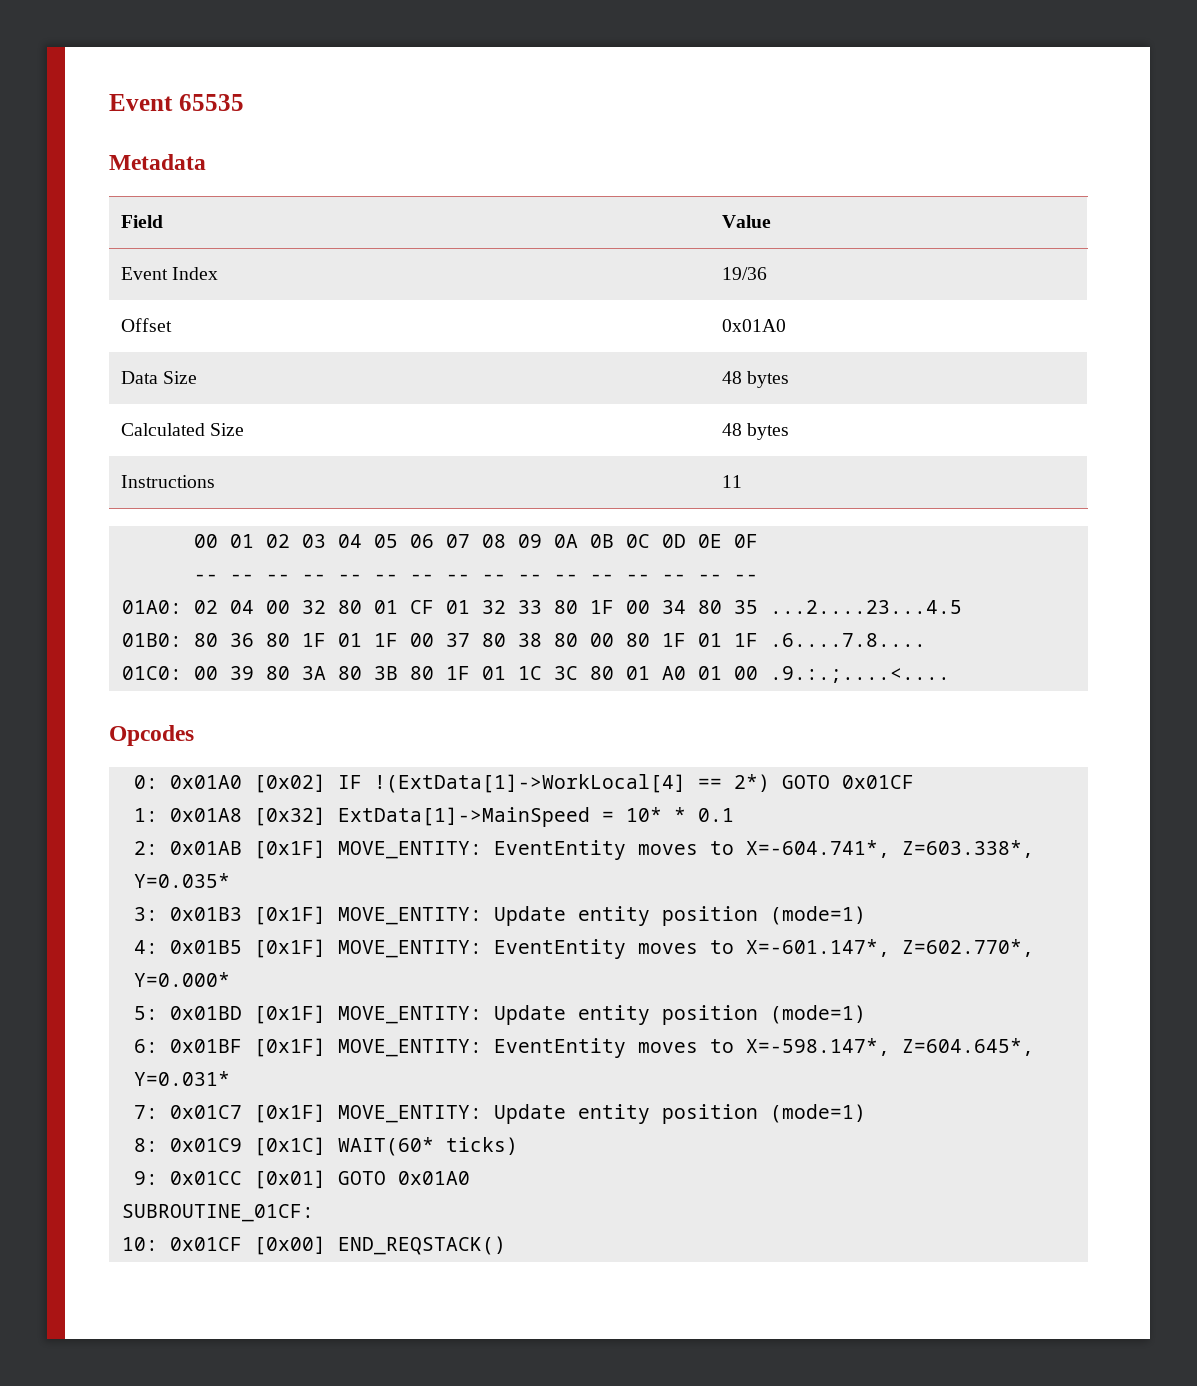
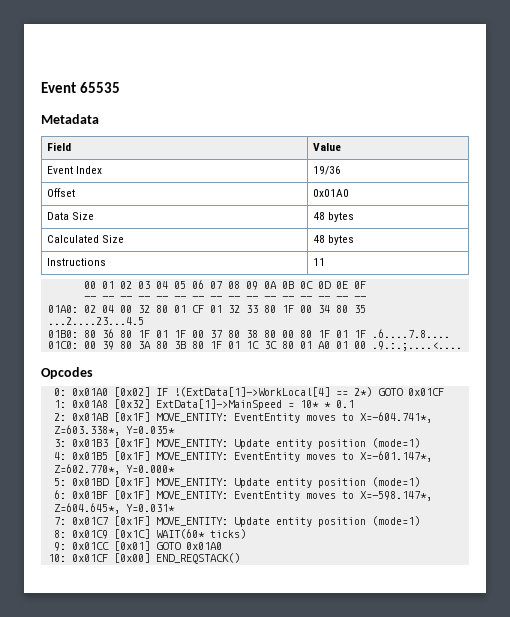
[121,1204,314,1222] // SUBROUTINE_01CF: -> (222, 546) none

